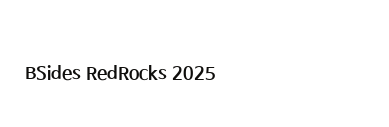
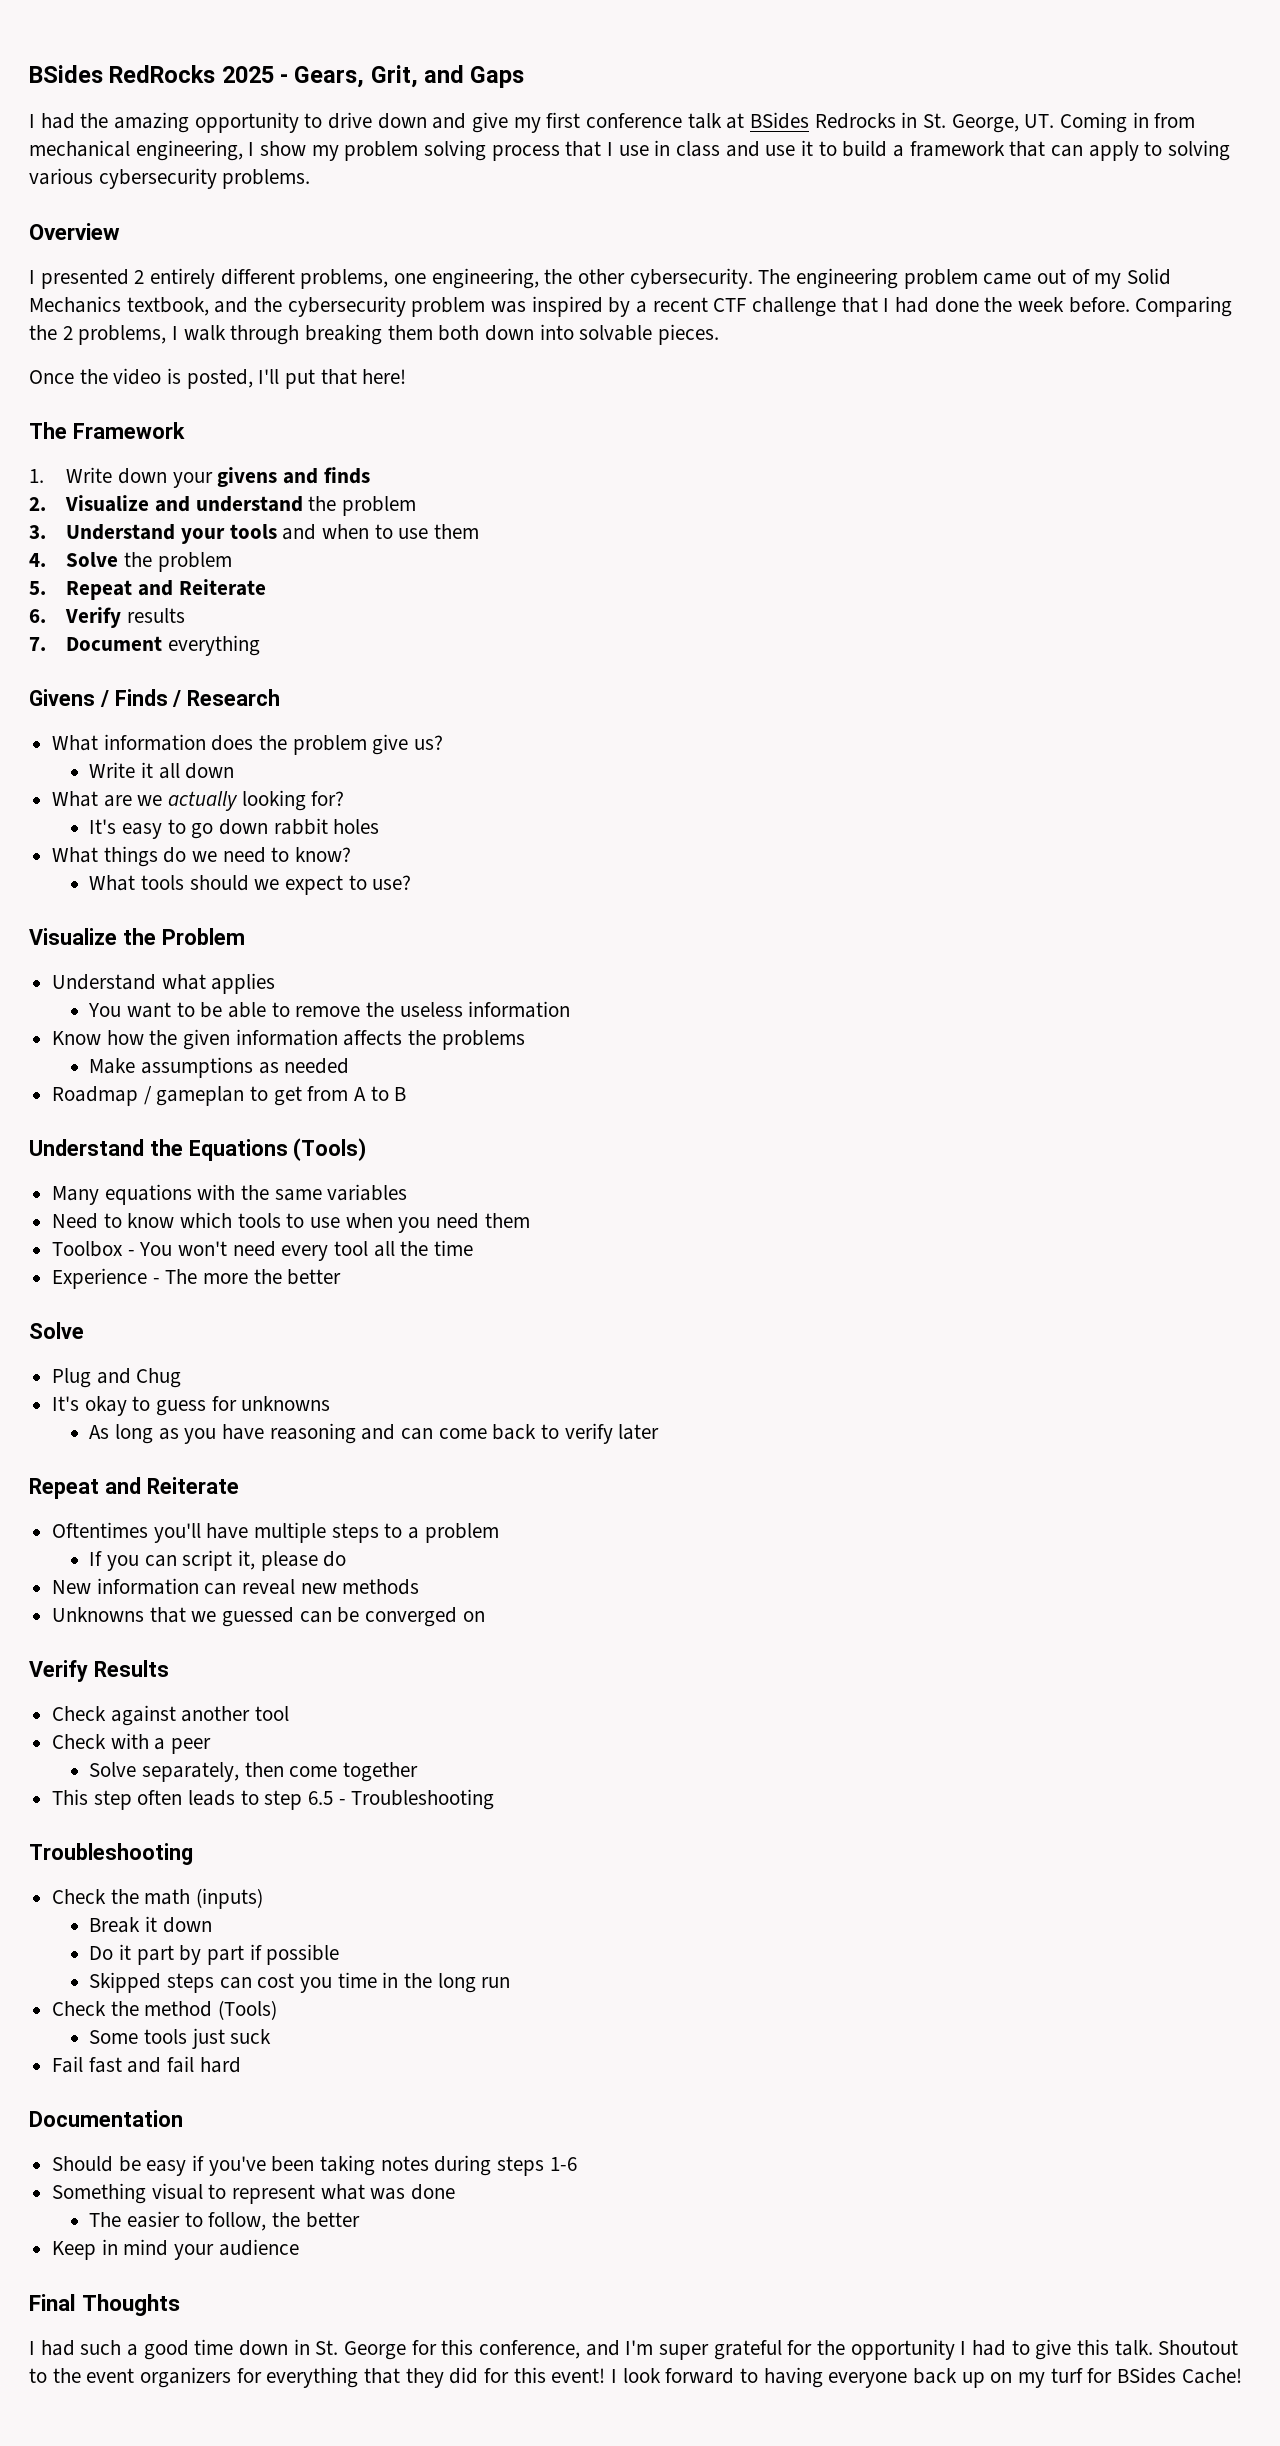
(216, 73) none -> [280,65,525,88] [29,112,1196,133] [29,140,1231,161] [29,168,311,189] [29,223,120,240] [29,268,1172,289] [29,296,1233,317] [29,324,720,345] [29,368,407,389] [29,422,185,439] [29,467,370,488] [29,495,417,516] [29,524,480,544] [29,552,232,572] [29,579,266,600] [29,607,185,628] [29,635,260,656] [29,689,281,707] [52,734,444,755] [89,762,235,779] [52,790,345,811] [89,818,380,839] [52,846,352,867] [89,875,412,895] [29,928,245,945] [52,973,276,994] [88,1001,571,1018] [52,1029,525,1050] [89,1057,350,1078] [52,1086,407,1106] [29,1138,367,1161] [52,1184,408,1205] [52,1212,530,1233] [52,1240,474,1261] [52,1268,342,1289] [29,1322,84,1339] [52,1368,182,1388] [52,1396,331,1416] [89,1423,660,1444] [29,1477,239,1499] [52,1522,499,1543] [89,1550,347,1571] [52,1578,420,1595] [52,1607,485,1627] [29,1660,169,1682] [52,1705,290,1726] [52,1733,212,1754] [89,1762,419,1782] [52,1789,495,1810] [29,1843,193,1865] [52,1888,264,1909] [89,1916,212,1933] [89,1944,340,1965] [89,1972,511,1993] [52,2000,278,2020] [89,2028,272,2049] [52,2056,241,2073] [29,2110,183,2127] [52,2155,577,2176] [52,2183,456,2204] [89,2211,360,2231] [52,2239,299,2260] [29,2294,181,2316] [29,2339,1239,2360] [29,2367,1242,2388] - Gears, Grit, and Gaps // I had the amazing opportunity to drive down and give my first conference talk at BSides Redrocks in St. George, UT. Coming in from mechanical engineering, I show my problem solving process that I use in class and use it to build a framework that can apply to solving various cybersecurity problems. // Overview // I presented 2 entirely different problems, one engineering, the other cybersecurity. The engineering problem came out of my Solid Mechanics textbook, and the cybersecurity problem was inspired by a recent CTF challenge that I had done the week before. Comparing the 2 problems, I walk through breaking them both down into solvable pieces. // Once the video is posted, I'll put that here! // The Framework // 1. Write down your givens and finds // 2. Visualize and understand the problem // 3. Understand your tools and when to use them // 4. Solve the problem // 5. Repeat and Reiterate // 6. Verify results // 7. Document everything // Givens / Finds / Research // What information does the problem give us? // Write it all down // What are we actually looking for? // It's easy to go down rabbit holes // What things do we need to know? // What tools should we expect to use? // Visualize the Problem // Understand what applies // You want to be able to remove the useless information // Know how the given information affects the problems // Make assumptions as needed // Roadmap / gameplan to get from A to B // Understand the Equations (Tools) // Many equations with the same variables // Need to know which tools to use when you need them // Toolbox - You won't need every tool all the time // Experience - The more the better // Solve // Plug and Chug // It's okay to guess for unknowns // As long as you have reasoning and can come back to verify later // Repeat and Reiterate // Oftentimes you'll have multiple steps to a problem // If you can script it, please do // New information can reveal new methods // Unknowns that we guessed can be converged on // Verify Results // Check against another tool // Check with a peer // Solve separately, then come together // This step often leads to step 6.5 - Troubleshooting // Troubleshooting // Check the math (inputs) // Break it down // Do it part by part if possible // Skipped steps can cost you time in the long run // Check the method (Tools) // Some tools just suck // Fail fast and fail hard // Documentation // Should be easy if you've been taking notes during steps 1-6 // Something visual to represent what was done // The easier to follow, the better // Keep in mind your audience // Final Thoughts // I had such a good time down in St. George for this conference, and I'm super grateful for the opportunity I had to give this talk. Shoutout to the event organizers for everything that they did for this event! I look forward to having everyone back up on my turf for BSides Cache!

